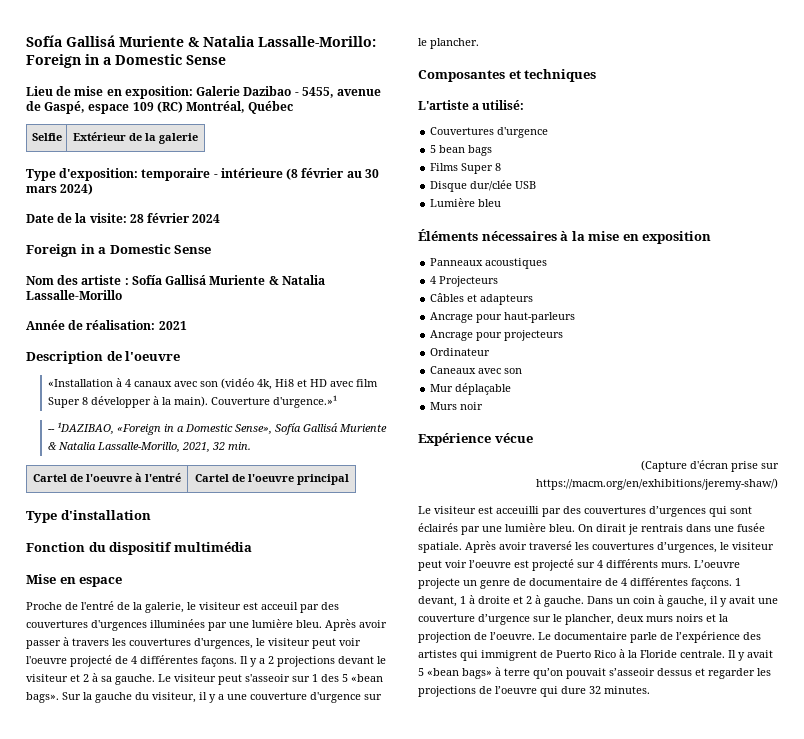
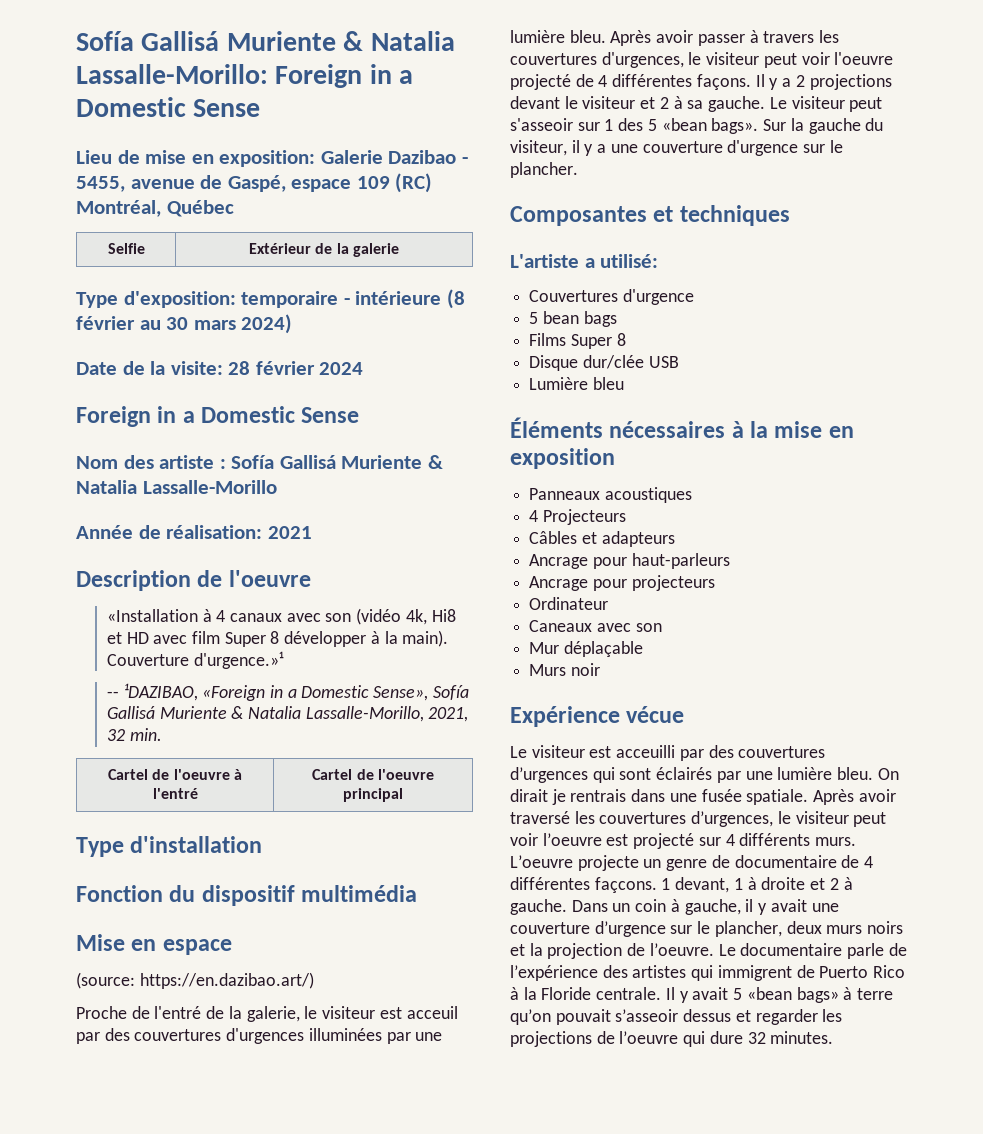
(123, 582) none -> [76,972,314,989] // (source: https://en.dazibao.art/)
[641,460,779,472] [536,478,778,490] // (Capture d'écran prise sur https://macm.org/en/exhibitions/jeremy-shaw/) -> (685, 714) none

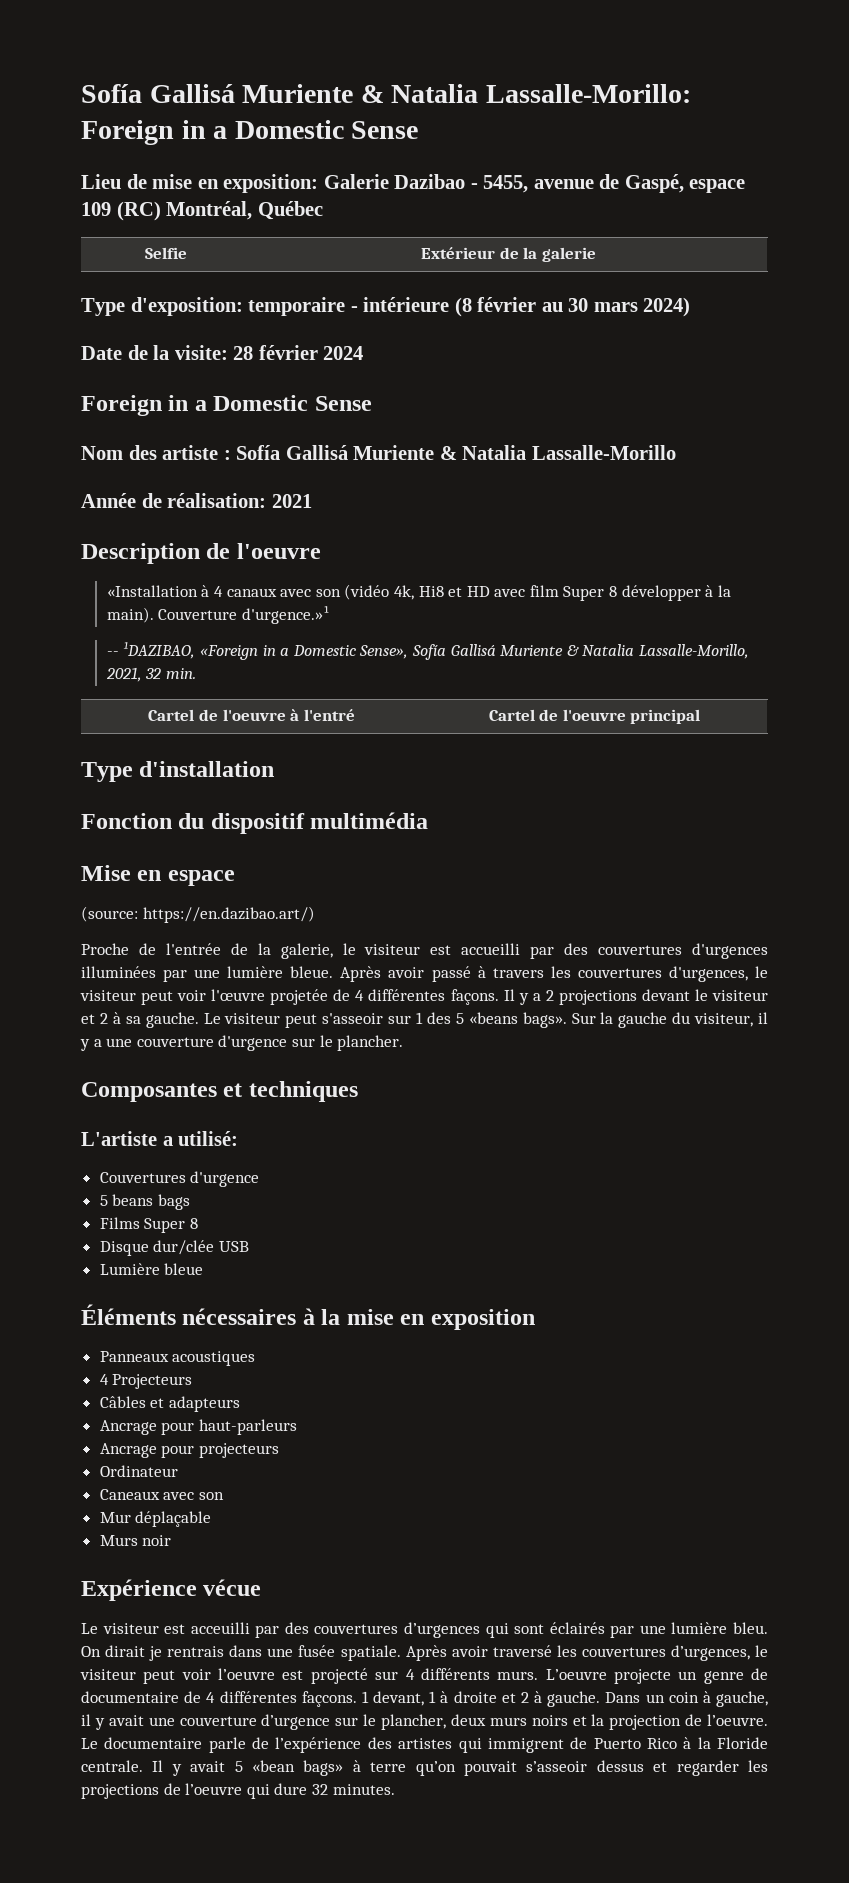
[154,1006,202,1019] l'entré -> [165,943,221,955] l'entrée
[406,1006,458,1019] acceuil -> [461,943,521,955] accueilli
[569,30,745,46] bleu. Après avoir passer -> [290,966,471,982] bleue. Après avoir passé
[834,52,894,65] [510,74,571,90] l'oeuvre projecté -> [211,989,329,1005] l'œuvre projetée
[661,118,707,131] «bean -> [468,1012,518,1024] «beans
[542,311,579,324] bean -> [112,1194,154,1206] beans
[592,377,624,390] bleu -> [164,1263,204,1275] bleue

